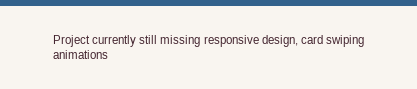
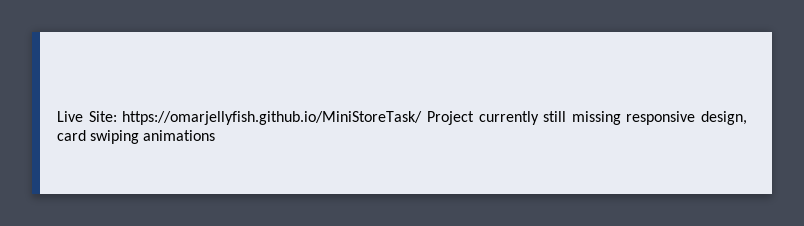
(53, 41) none -> [57,111,423,125] Live Site: https://omarjellyfish.github.io/MiniStoreTask/

